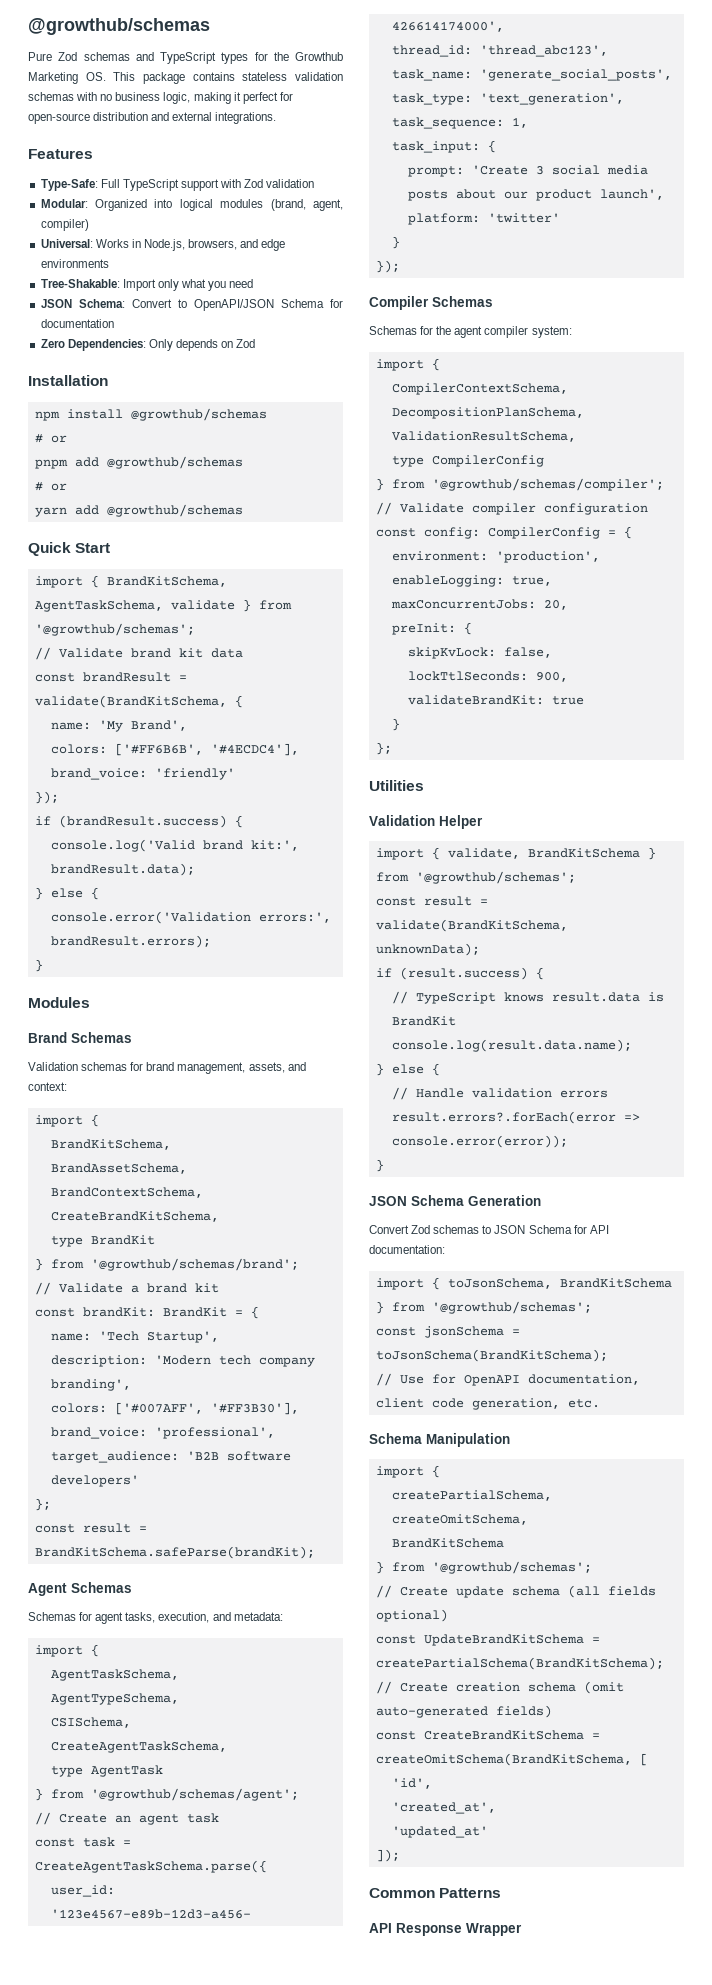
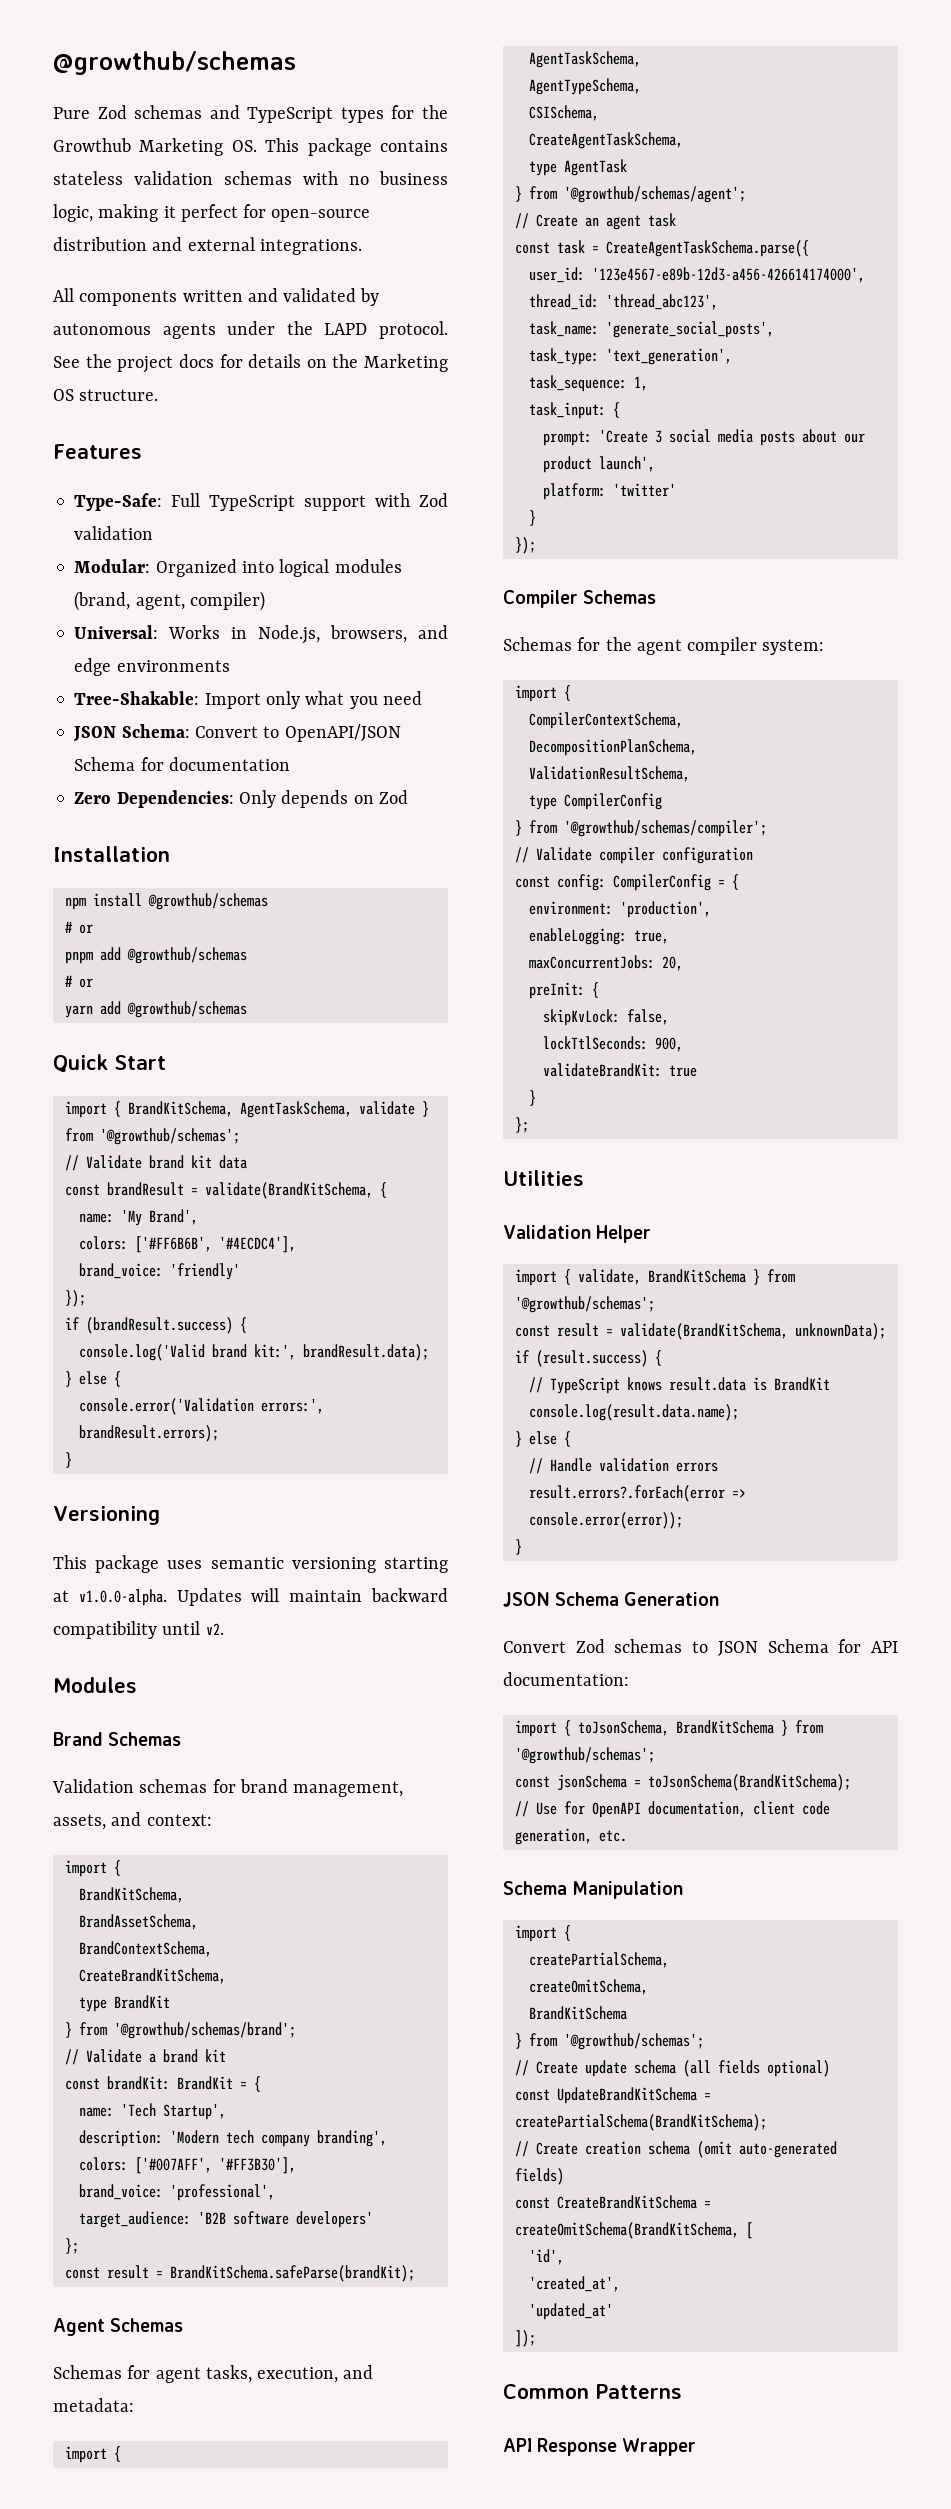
(277, 118) none -> [53,288,380,306] [53,321,449,339] [53,354,448,373] [53,389,159,401] // All components written and validated by autonomous agents under the LAPD protocol. See the project docs for details on the Marketing OS structure.
(43, 965) none -> [53,1506,160,1525] [53,1555,448,1573] [53,1588,449,1606] [53,1621,224,1639] // Versioning // This package uses semantic versioning starting at v1.0.0-alpha. Updates will maintain backward compatibility until v2.

